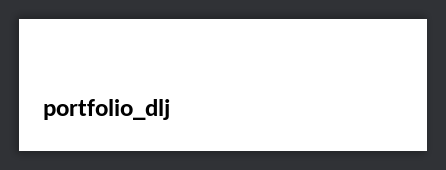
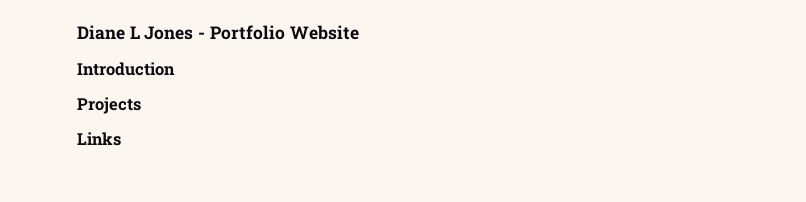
[43,99,170,120] portfolio_dlj -> [77,25,359,40] [77,62,175,76] [77,97,141,114] [77,132,121,146] Diane L Jones - Portfolio Website // Introduction // Projects // Links

